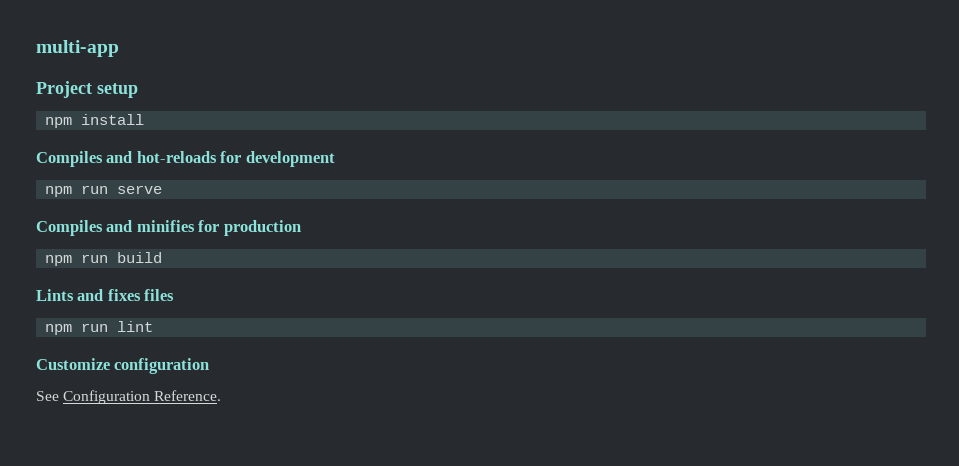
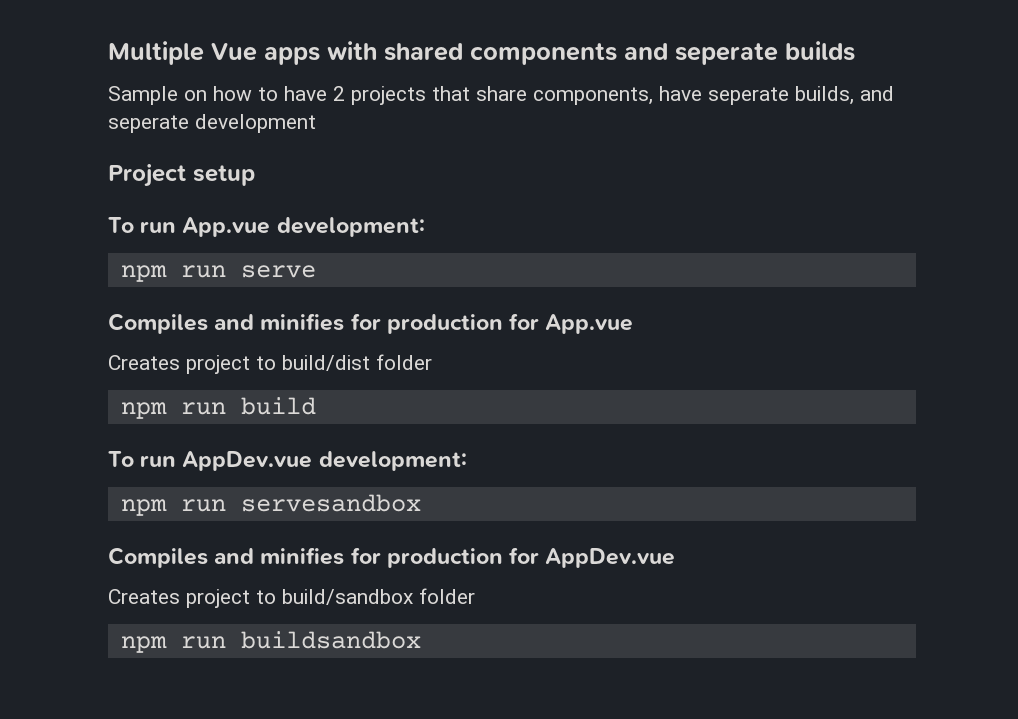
[36,40,119,57] [36,81,138,98] [45,114,145,128] [36,151,335,167] multi-app // Project setup // npm install // Compiles and hot-reloads for development -> [108,41,855,65] [108,86,894,105] [108,114,316,133] [108,164,255,187] [108,217,425,237] Multiple Vue apps with shared components and seperate builds // Sample on how to have 2 projects that share components, have seperate builds, and seperate development // Project setup // To run App.vue development:
[45,252,163,266] [36,289,175,301] [45,321,154,335] [36,358,210,374] [36,390,222,404] // npm run build // Lints and fixes files // npm run lint // Customize configuration // See Configuration Reference. -> [509,313,634,334] [108,354,432,374] [120,397,316,419] [108,451,467,471] [120,494,421,516] [108,547,676,568] [108,588,475,608] [120,631,421,653] for App.vue // Creates project to build/dist folder // npm run build // To run AppDev.vue development: // npm run servesandbox // Compiles and minifies for production for AppDev.vue // Creates project to build/sandbox folder // npm run buildsandbox

